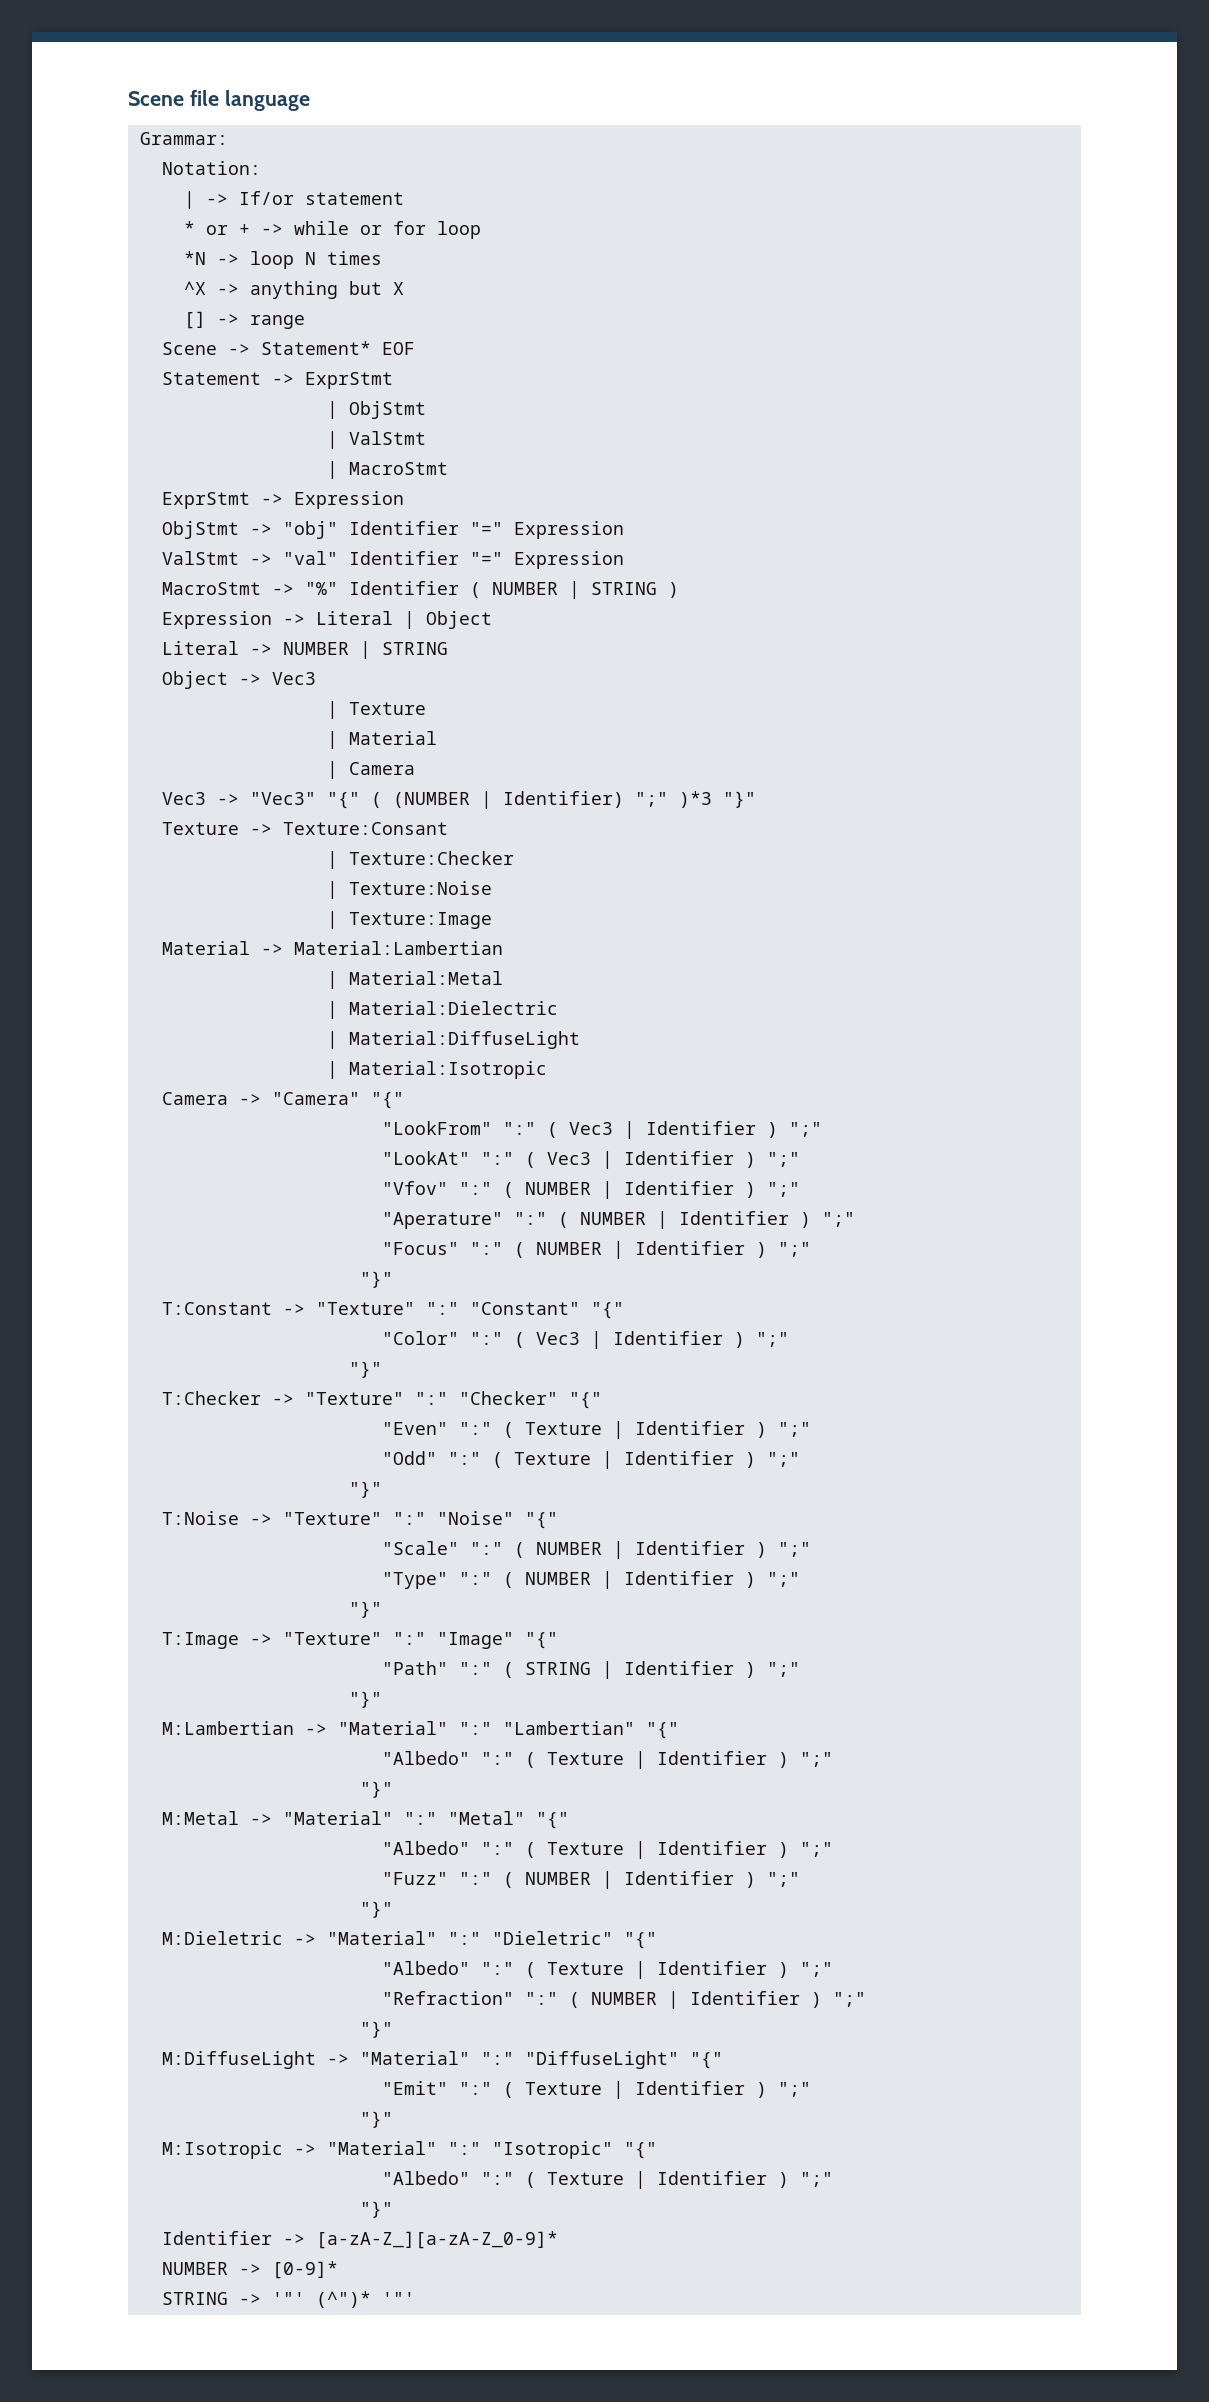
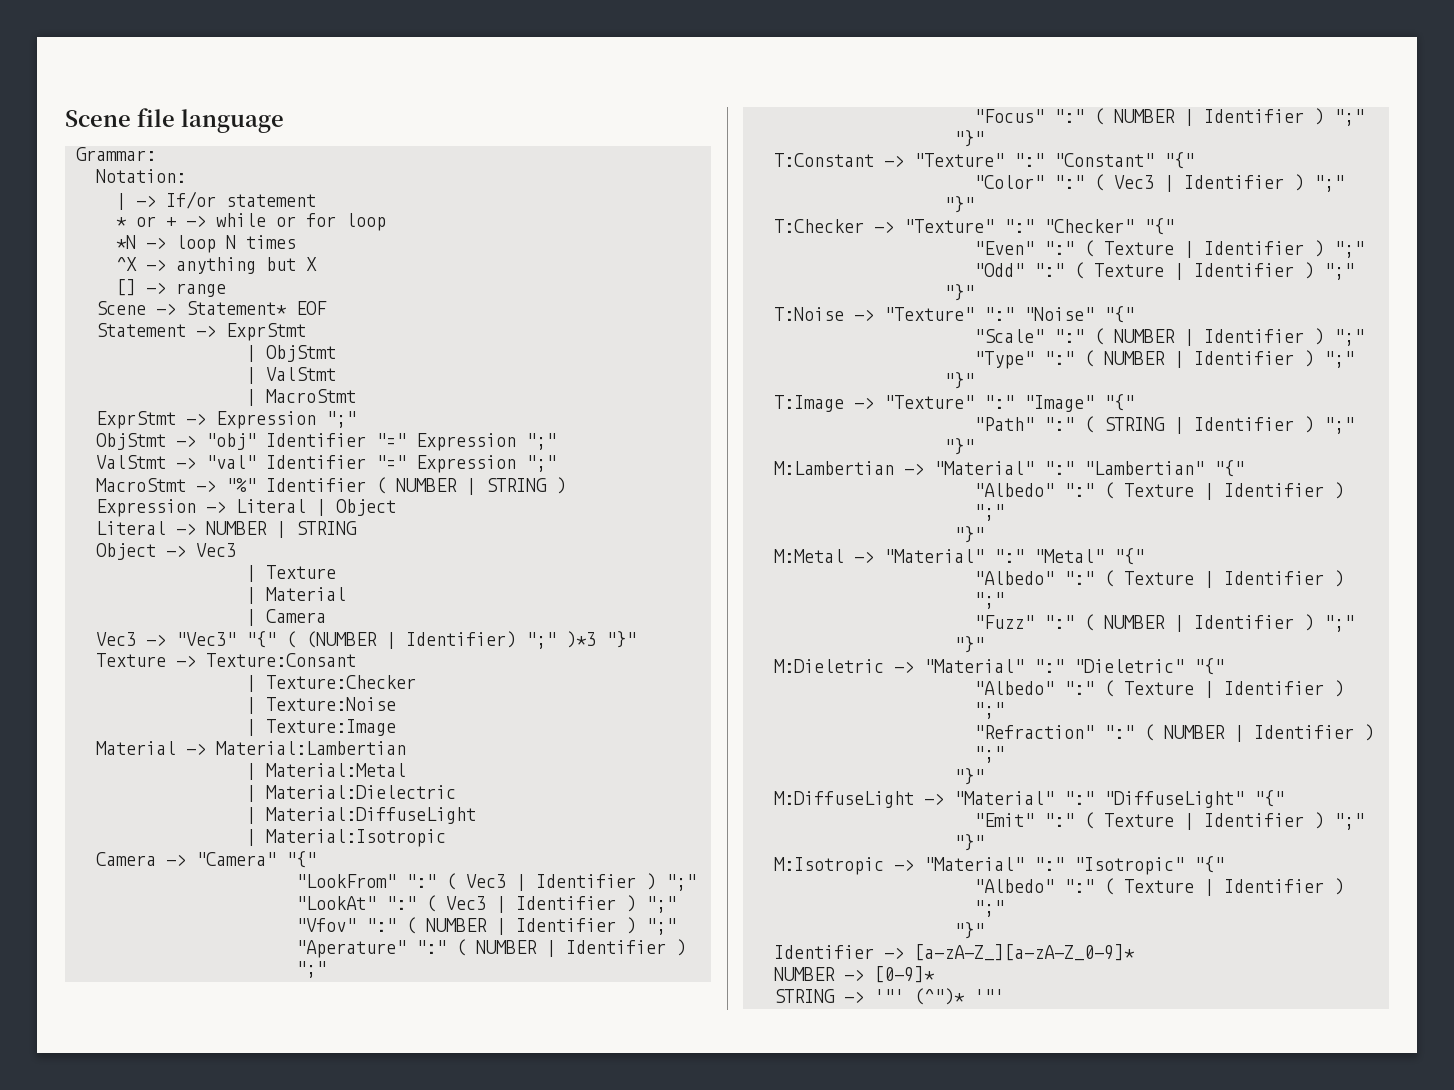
(404, 500) none -> [326,411,357,428] ";"
(624, 530) none -> [526,433,557,450] ";"
(624, 560) none -> [526,455,557,472] ";"

